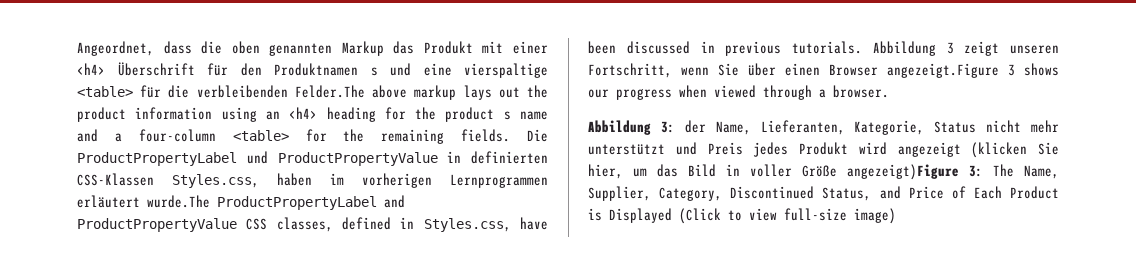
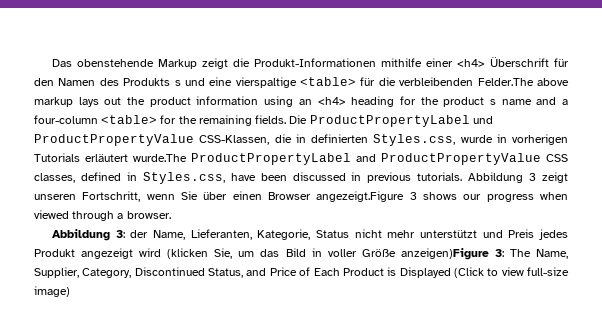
[77,41,504,56] Angeordnet, dass die oben genannten Markup das Produkt mit -> [51,58,422,69] Das obenstehende Markup zeigt die Produkt-Informationen mithilfe
[274,63,358,76] Produktnamen -> [58,78,171,86] Namen des Produkts
[447,151,548,164] [77,173,548,188] in definierten CSS-Klassen Styles.css, haben im vorherigen Lernprogrammen -> [199,134,568,146] [34,153,80,162] CSS-Klassen, die in definierten Styles.css, wurde in vorherigen Tutorials
[858,142,1059,158] [588,164,623,179] wird angezeigt (klicken Sie hier, -> [81,248,233,259] angezeigt wird (klicken Sie,
[847,164,959,180] angezeigt)Figure -> [400,248,489,260] anzeigen)Figure

